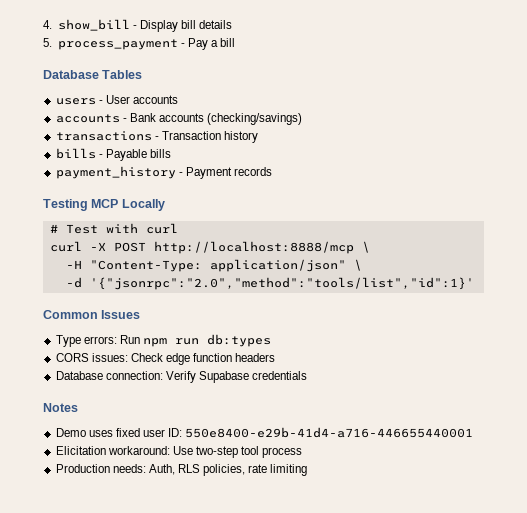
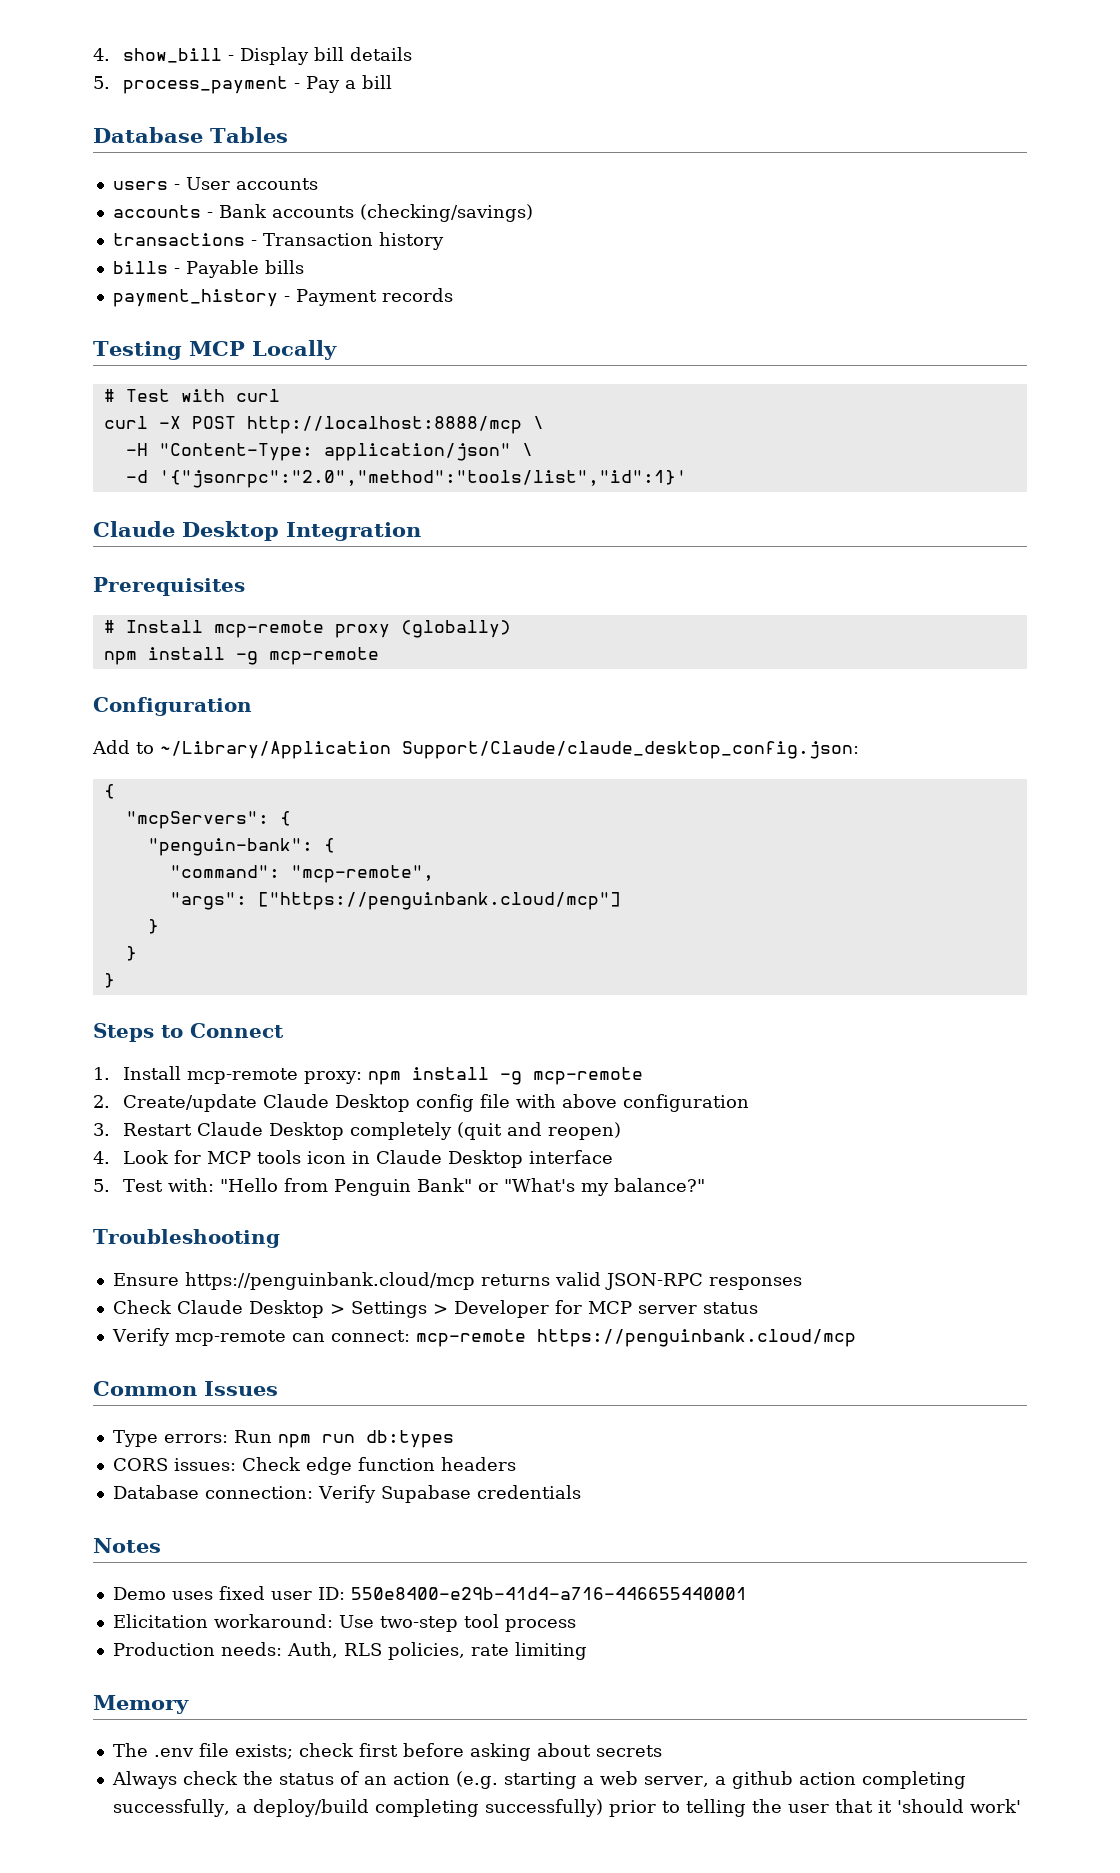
(474, 283) none -> [93,521,421,541] [93,577,245,596] [103,620,511,638] [103,647,379,665] [93,697,252,716] [92,740,859,759] [103,784,115,799] [125,811,291,829] [147,838,335,856] [169,865,434,883] [169,892,621,910] [147,919,159,934] [125,946,137,961] [103,973,115,988] [93,1023,284,1042] [93,1066,643,1085] [93,1094,749,1112] [93,1122,621,1140] [93,1150,613,1168] [93,1178,705,1196] [93,1229,280,1248] [112,1272,802,1290] [112,1300,758,1318] [111,1328,856,1347] // Claude Desktop Integration // Prerequisites // # Install mcp-remote proxy (globally) // npm install -g mcp-remote // Configuration // Add to ~/Library/Application Support/Claude/claude_desktop_config.json: // { // "mcpServers": { // "penguin-bank": { // "command": "mcp-remote", // "args": ["https://penguinbank.cloud/mcp"] // } // } // } // Steps to Connect // 1. Install mcp-remote proxy: npm install -g mcp-remote // 2. Create/update Claude Desktop config file with above configuration // 3. Restart Claude Desktop completely (quit and reopen) // 4. Look for MCP tools icon in Claude Desktop interface // 5. Test with: "Hello from Penguin Bank" or "What's my balance?" // Troubleshooting // Ensure https://penguinbank.cloud/mcp returns valid JSON-RPC responses // Check Claude Desktop > Settings > Developer for MCP server status // Verify mcp-remote can connect: mcp-remote https://penguinbank.cloud/mcp
(308, 470) none -> [93,1695,189,1714] [112,1743,662,1761] [111,1771,966,1789] [112,1799,1021,1817] // Memory // The .env file exists; check first before asking about secrets // Always check the status of an action (e.g. starting a web server, a github action completing successfully, a deploy/build completing successfully) prior to telling the user that it 'should work'

